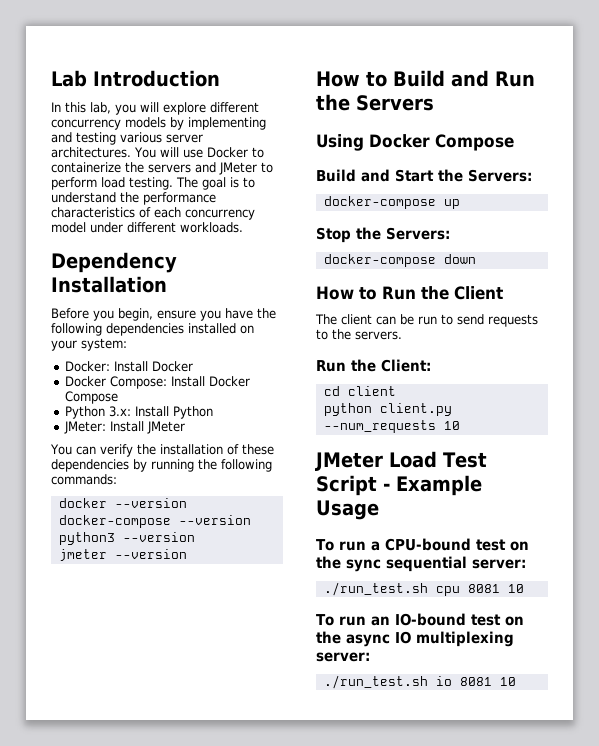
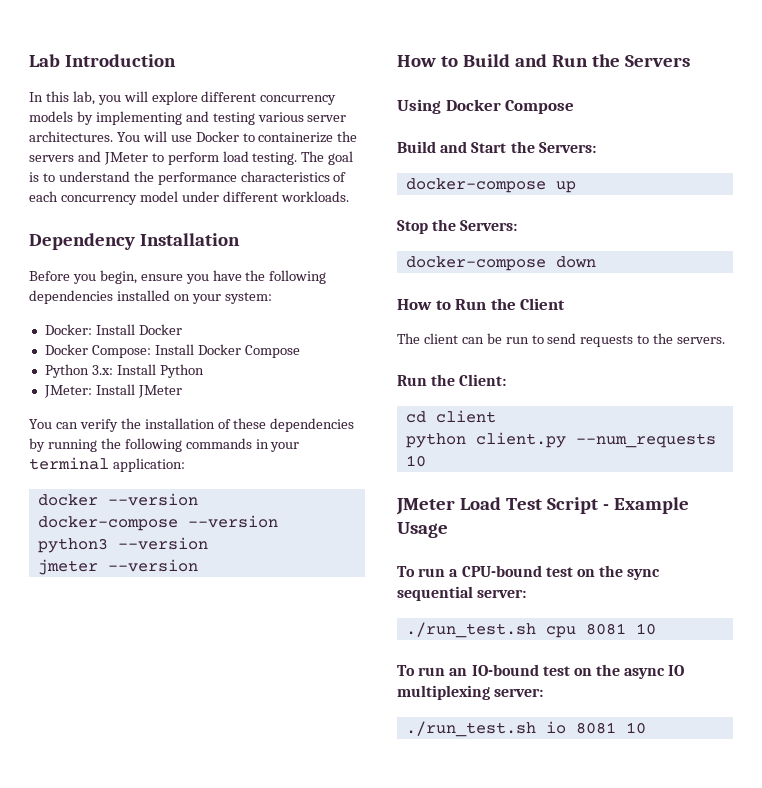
[51,474,117,485] commands: -> [185,438,300,452] [29,457,185,472] commands in your terminal application:

